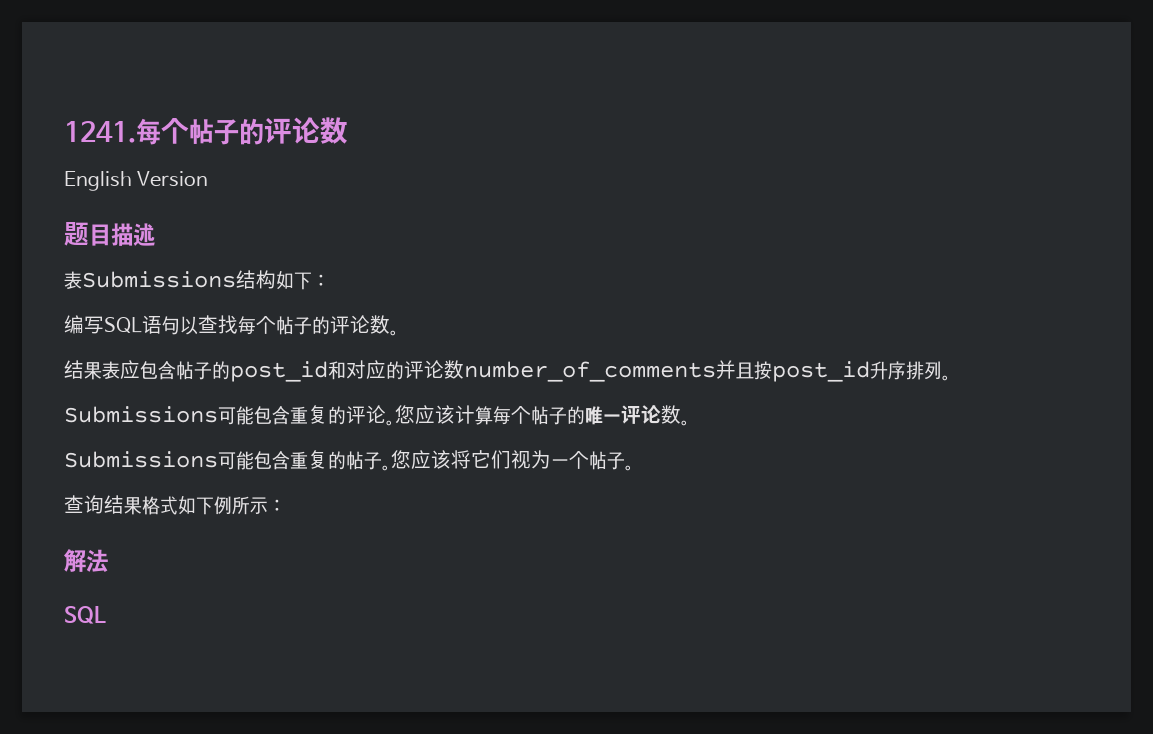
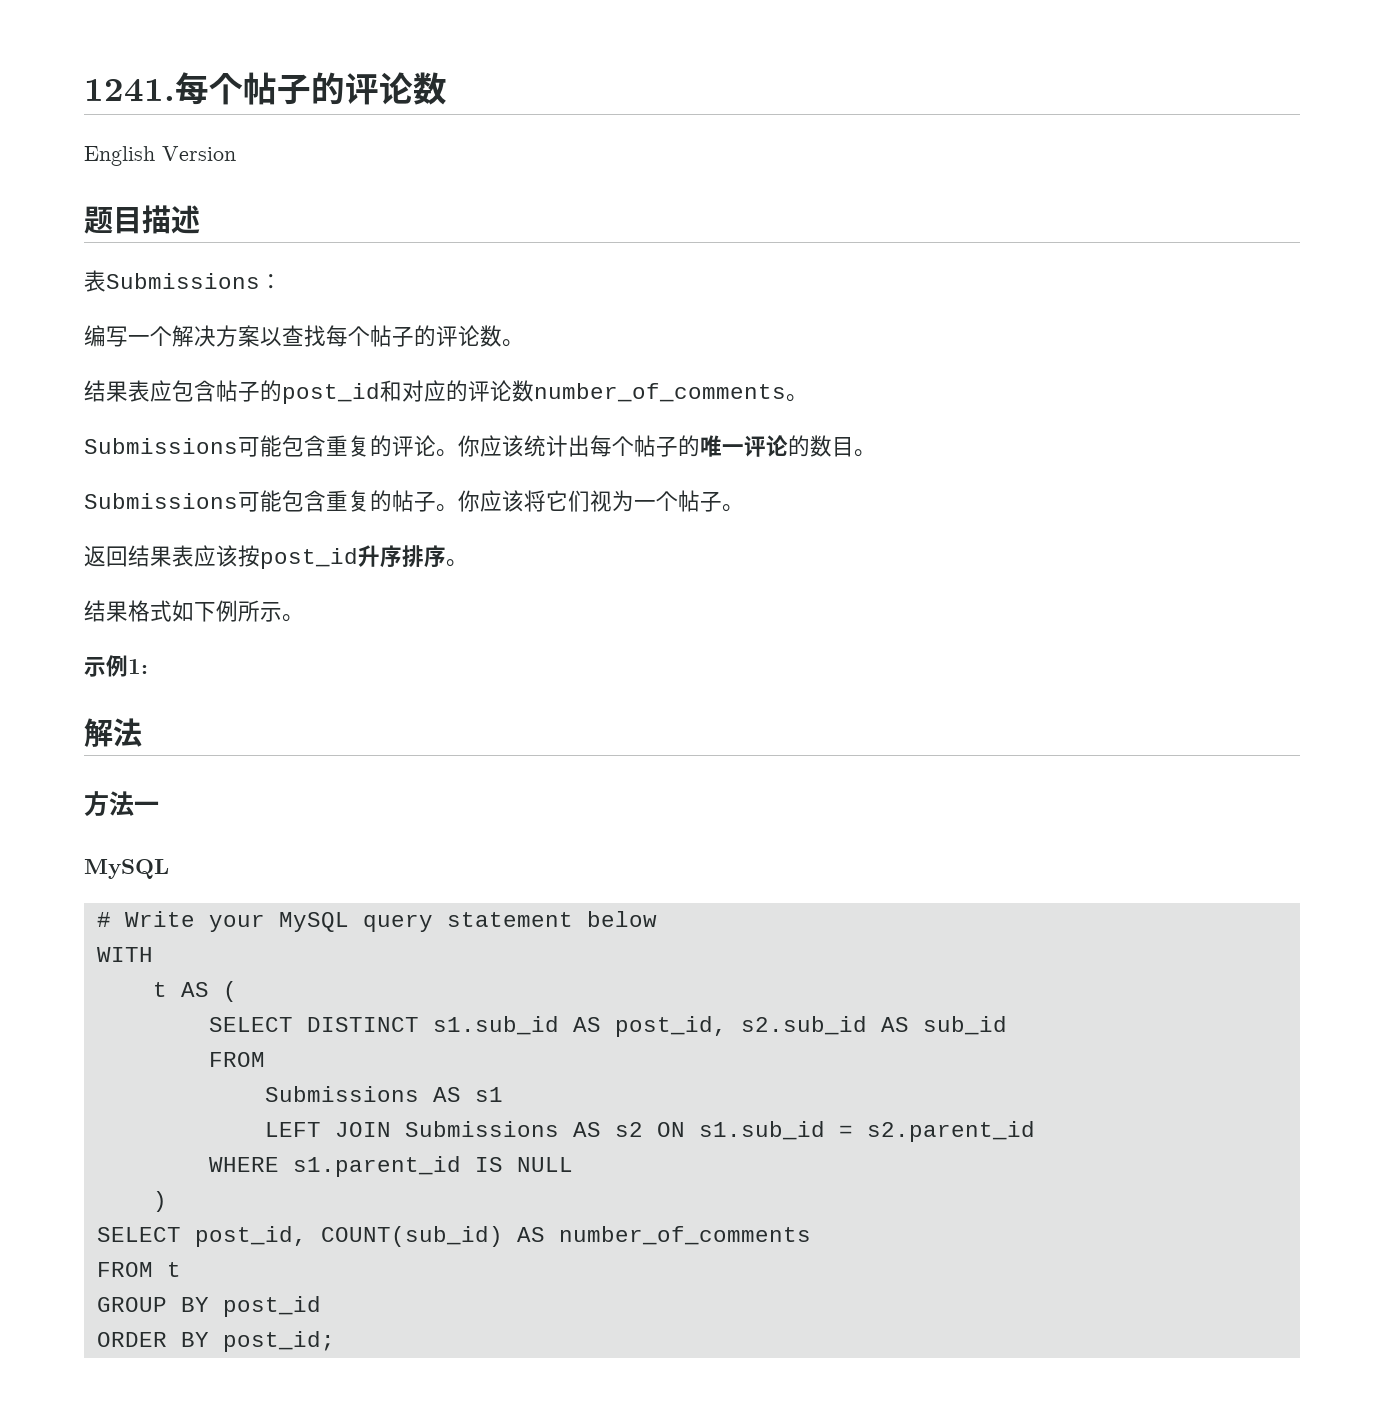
[236,270,312,290] 结构如下 -> (260, 281) none
[104,315,180,335] SQL语句 -> [128,325,260,347] 一个解决方案
[716,360,942,382] 并且按post_id升序排列 -> (786, 392) none
[395,405,493,425] 您应该计算 -> [458,435,590,457] 你应该统计出
[661,405,681,424] 数 -> [788,435,854,457] 的数目
[391,450,411,469] 您 -> [458,490,480,512] 你
[64,495,104,514] 查询 -> [84,545,468,569] 返回结果表应该按post_id升序排序。 //
[268,499,286,512] ： -> [282,614,304,622] [84,655,148,677] 。 // 示例1:
[64,606,106,624] SQL -> [84,791,159,817] [84,859,169,879] [96,911,657,932] [96,947,153,962] [152,981,237,1002] [208,1016,1007,1037] [208,1052,265,1067] [264,1086,503,1102] [264,1121,1035,1142] [208,1156,573,1177] [152,1191,167,1212] [96,1226,811,1247] [96,1262,181,1277] [96,1296,321,1317] [96,1331,335,1352] 方法一 // MySQL // # Write your MySQL query statement below // WITH // t AS ( // SELECT DISTINCT s1.sub_id AS post_id, s2.sub_id AS sub_id // FROM // Submissions AS s1 // LEFT JOIN Submissions AS s2 ON s1.sub_id = s2.parent_id // WHERE s1.parent_id IS NULL // ) // SELECT post_id, COUNT(sub_id) AS number_of_comments // FROM t // GROUP BY post_id // ORDER BY post_id;

